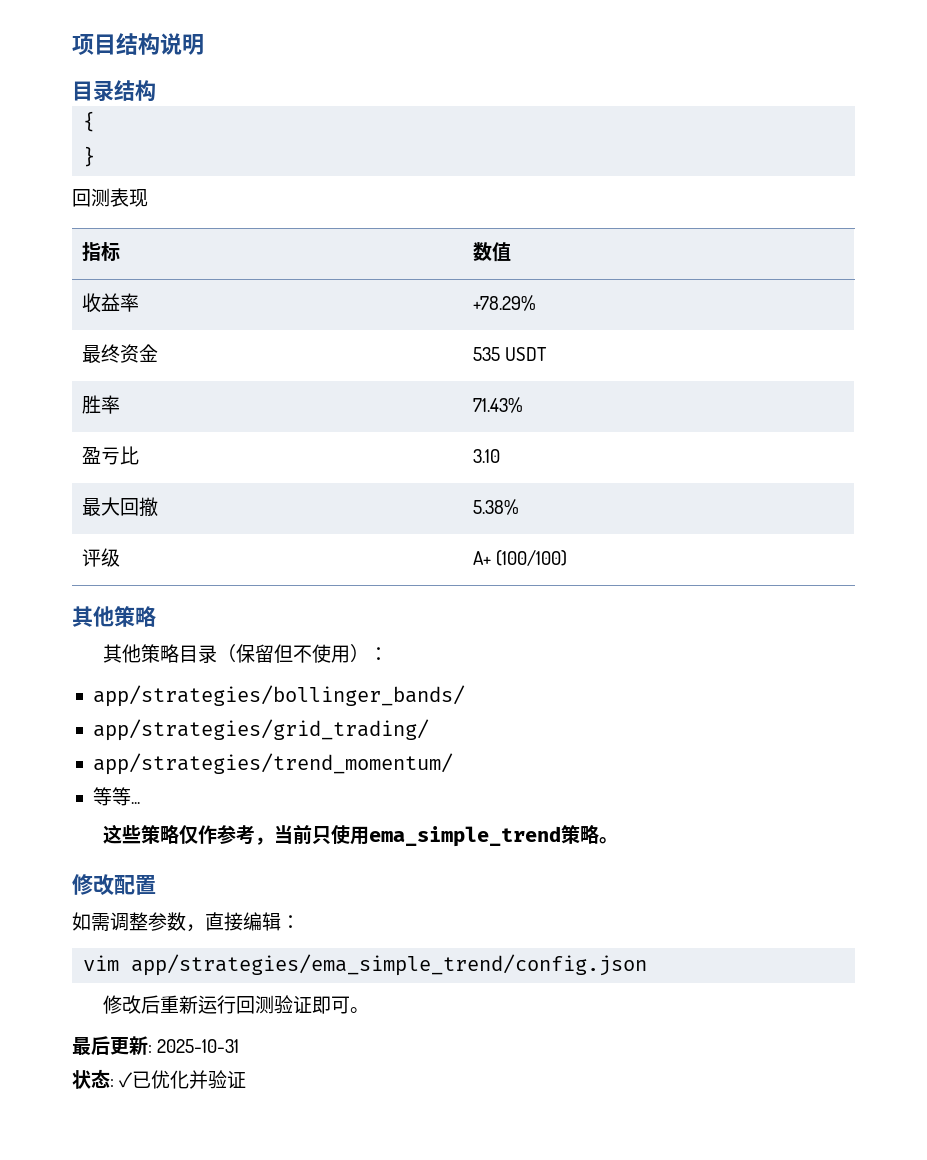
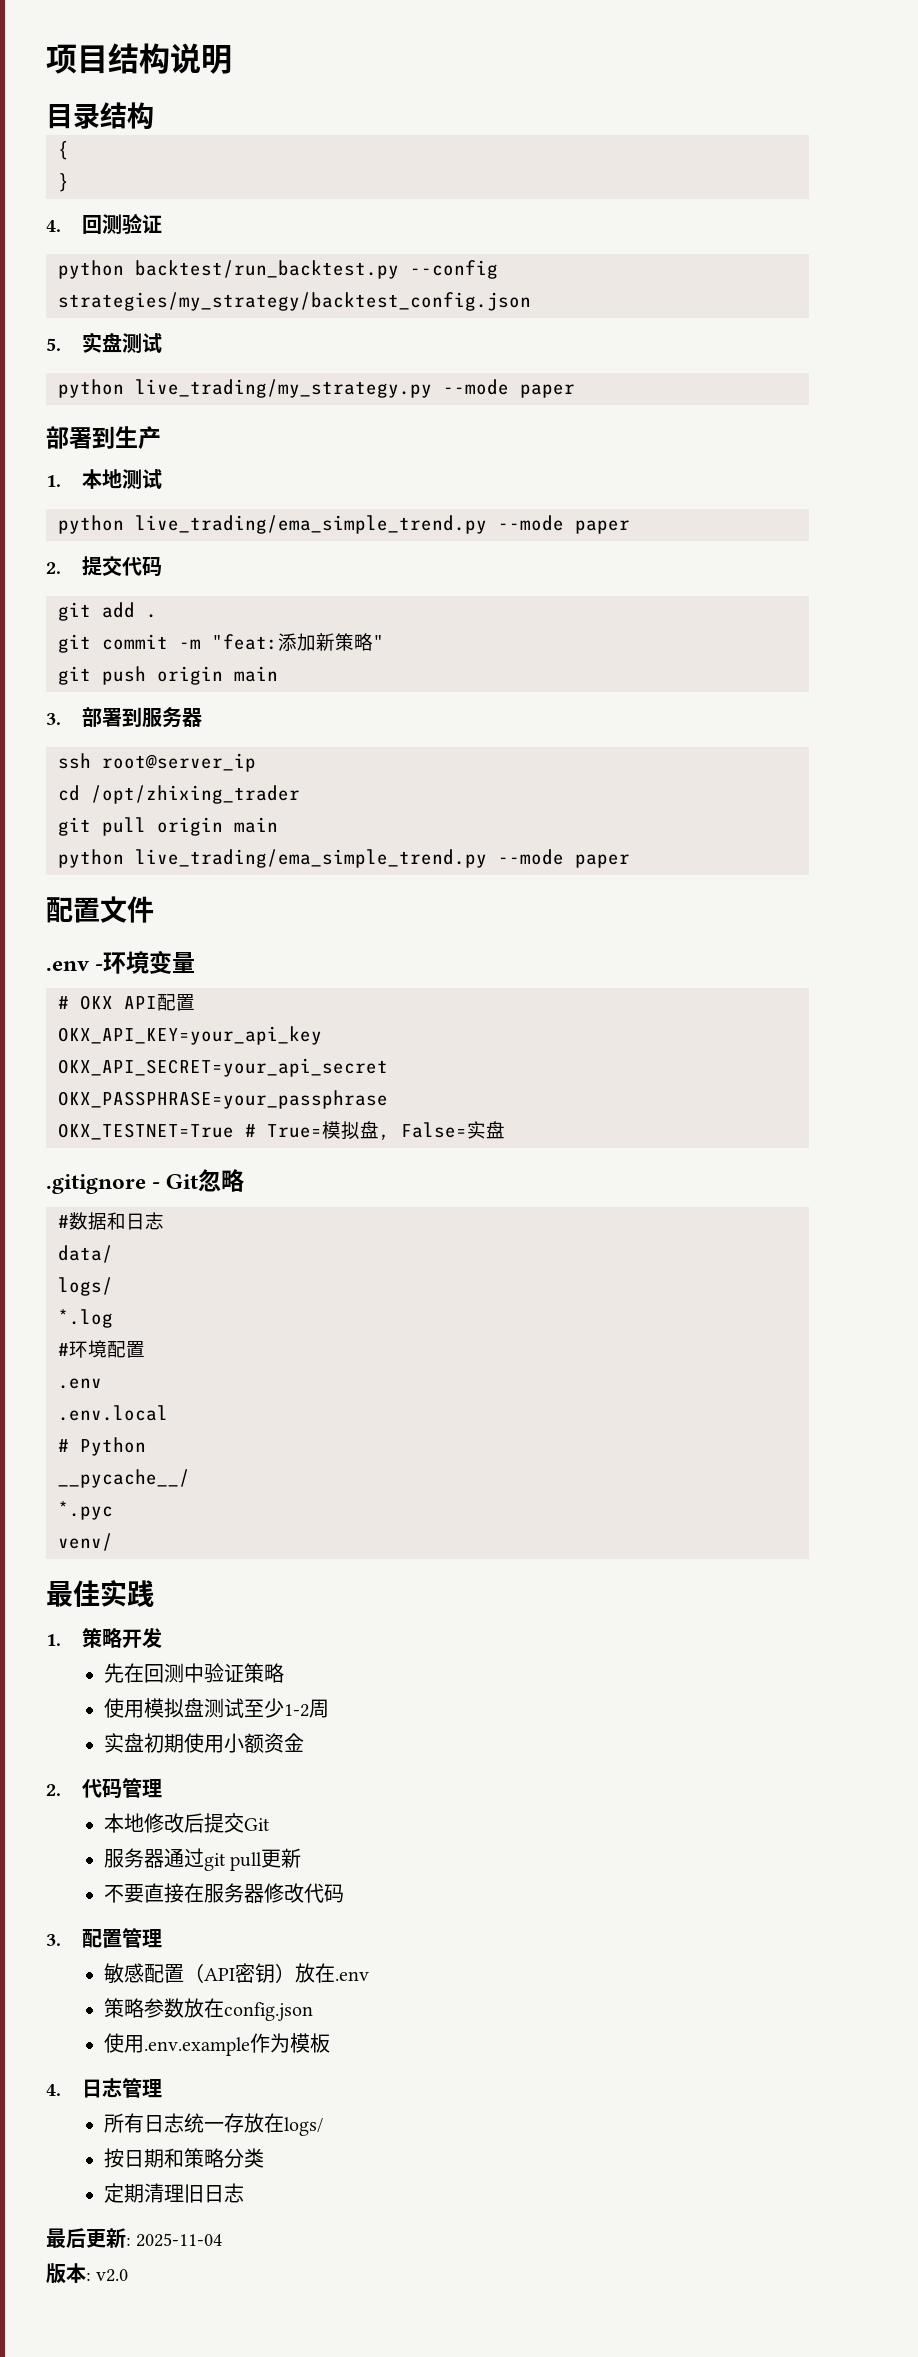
[72,188,148,207] [81,242,120,261] [472,242,511,262] [81,293,139,313] [472,295,537,311] [81,344,158,363] [472,347,547,361] [81,395,120,414] [472,397,523,413] [81,446,139,465] [472,449,500,463] [81,497,158,517] [472,499,519,515] [81,548,120,567] [472,550,567,566] [72,606,156,627] [103,644,389,663] [92,685,465,707] [92,719,429,741] [92,753,453,775] [92,787,140,806] [103,824,619,847] [72,874,156,895] [72,912,300,932] [83,954,648,976] [103,995,370,1014] [72,1036,240,1055] [72,1069,247,1089] 回测表现 // 指标 | 数值 // 收益率 | +78.29% // 最终资金 | 535 USDT // 胜率 | 71.43% // 盈亏比 | 3.10 // 最大回撤 | 5.38% // 评级 | A+ (100/100) // 其他策略 // 其他策略目录（保留但不使用）： // app/strategies/bollinger_bands/ // app/strategies/grid_trading/ // app/strategies/trend_momentum/ // 等等... // 这些策略仅作参考，当前只使用ema_simple_trend策略。 // 修改配置 // 如需调整参数，直接编辑： // vim app/strategies/ema_simple_trend/config.json // 修改后重新运行回测验证即可。 // 最后更新: 2025-10-31 // 状态: ✓已优化并验证 -> [46,213,162,234] [58,260,498,279] [58,292,531,311] [46,332,162,353] [58,379,575,398] [46,426,161,450] [46,469,162,489] [58,515,630,534] [46,556,162,577] [58,602,157,621] [58,633,384,653] [58,666,278,685] [46,707,202,728] [58,753,256,772] [58,785,300,804] [58,817,278,836] [58,849,630,868] [46,896,154,923] [46,950,196,974] [58,994,195,1011] [58,1026,322,1045] [58,1058,388,1077] [58,1090,388,1109] [58,1121,505,1140] [46,1169,245,1194] [58,1212,164,1230] [58,1245,113,1263] [58,1277,113,1296] [58,1309,113,1328] [58,1340,145,1358] [58,1378,102,1389] [58,1405,168,1421] [58,1437,146,1456] [58,1469,190,1488] [58,1501,113,1520] [58,1533,113,1551] [46,1580,154,1607] [46,1627,162,1648] [103,1663,284,1683] [103,1698,329,1718] [103,1733,304,1753] [46,1778,162,1799] [103,1813,270,1833] [103,1848,301,1871] [103,1883,344,1903] [46,1928,162,1948] [103,1963,369,1984] [103,1998,313,2021] [103,2033,330,2056] [46,2078,162,2098] [103,2113,323,2136] [103,2148,264,2168] [103,2183,244,2203] [46,2228,223,2248] [46,2263,129,2284] 4.回测验证 // python backtest/run_backtest.py --config strategies/my_strategy/backtest_config.json // 5.实盘测试 // python live_trading/my_strategy.py --mode paper // 部署到生产 // 1.本地测试 // python live_trading/ema_simple_trend.py --mode paper // 2.提交代码 // git add . // git commit -m "feat:添加新策略" // git push origin main // 3.部署到服务器 // ssh root@server_ip // cd /opt/zhixing_trader // git pull origin main // python live_trading/ema_simple_trend.py --mode paper // 配置文件 // .env -环境变量 // # OKX API配置 // OKX_API_KEY=your_api_key // OKX_API_SECRET=your_api_secret // OKX_PASSPHRASE=your_passphrase // OKX_TESTNET=True # True=模拟盘, False=实盘 // .gitignore - Git忽略 // #数据和日志 // data/ // logs/ // *.log // #环境配置 // .env // .env.local // # Python // __pycache__/ // *.pyc // venv/ // 最佳实践 // 1.策略开发 // 先在回测中验证策略 // 使用模拟盘测试至少1-2周 // 实盘初期使用小额资金 // 2.代码管理 // 本地修改后提交Git // 服务器通过git pull更新 // 不要直接在服务器修改代码 // 3.配置管理 // 敏感配置（API密钥）放在.env // 策略参数放在config.json // 使用.env.example作为模板 // 4.日志管理 // 所有日志统一存放在logs/ // 按日期和策略分类 // 定期清理旧日志 // 最后更新: 2025-11-04 // 版本: v2.0

